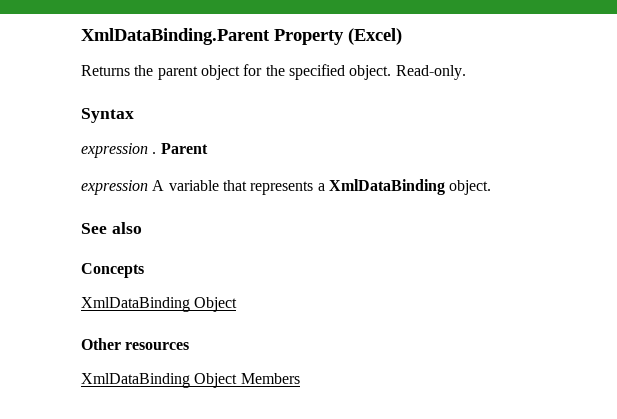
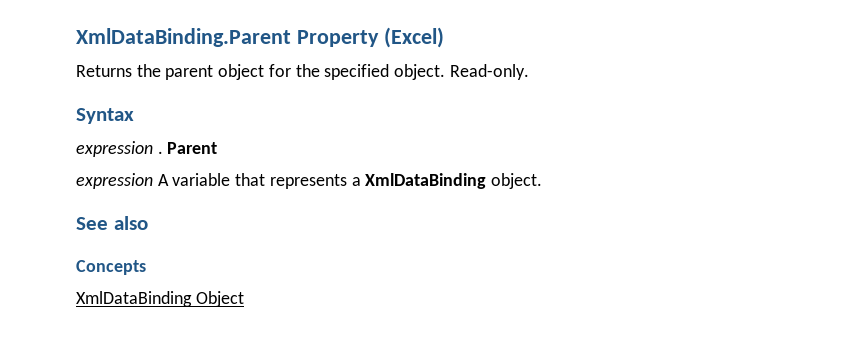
[81,338,190,350] [81,373,300,388] // Other resources // XmlDataBinding Object Members -> (244, 299) none

